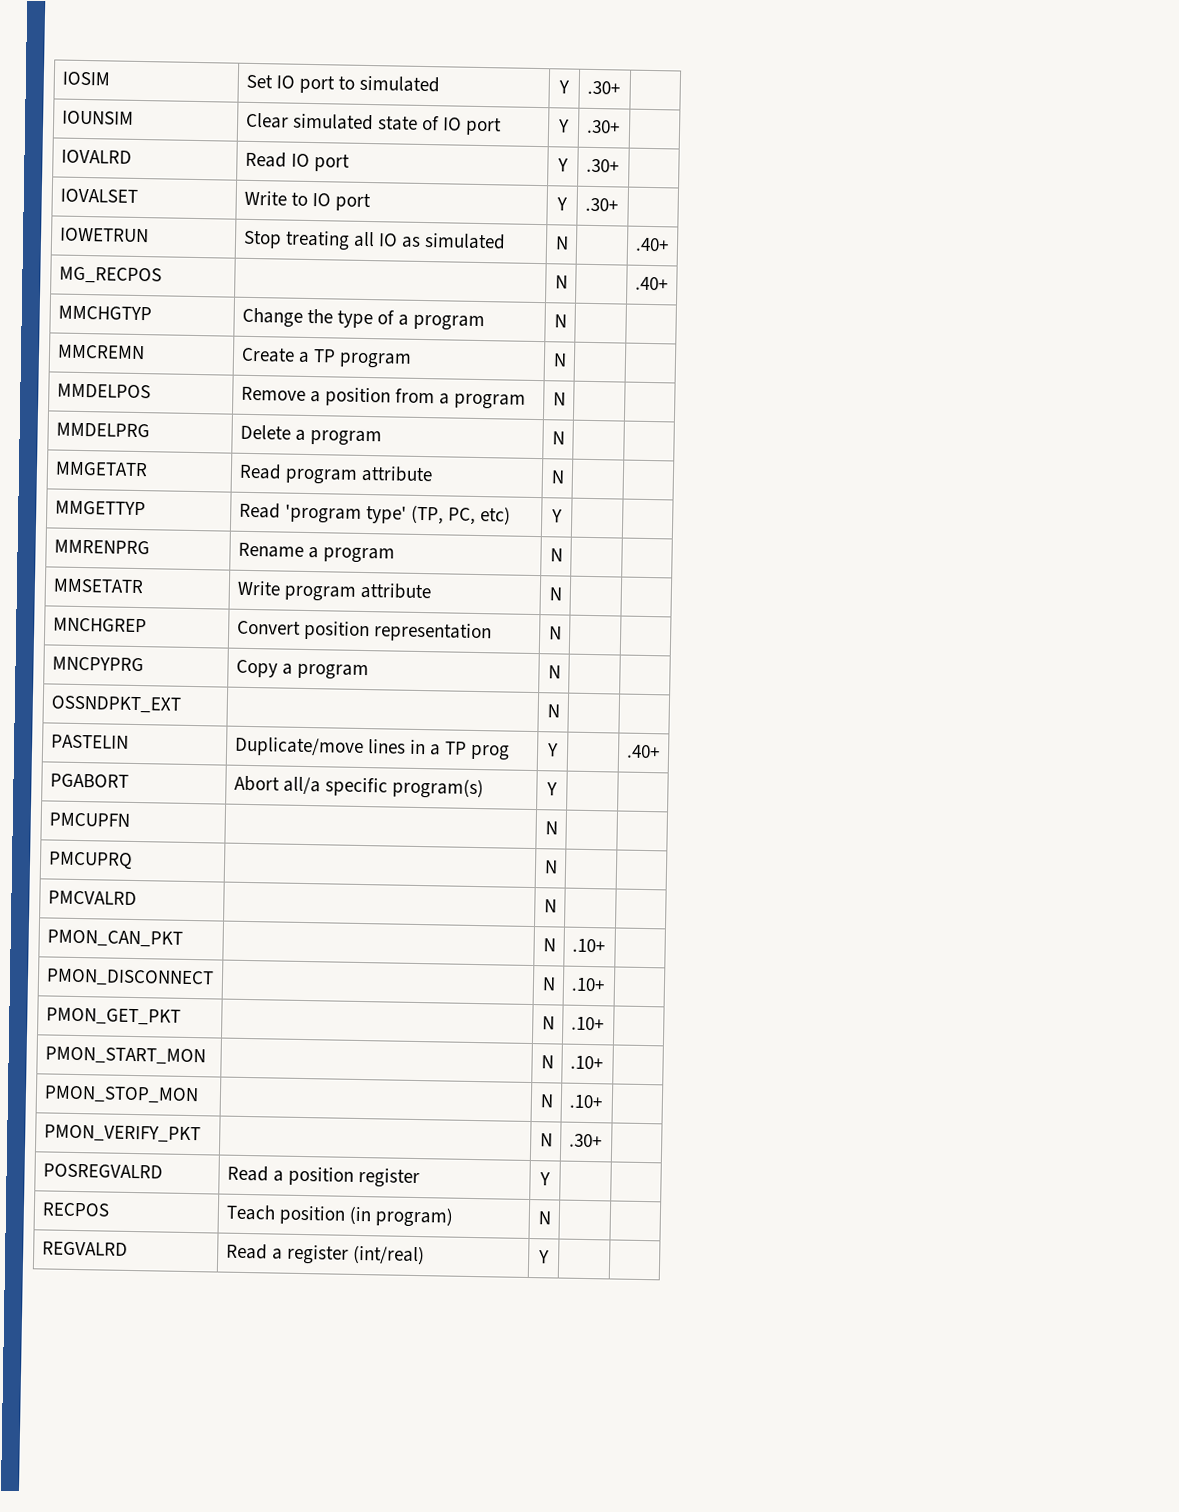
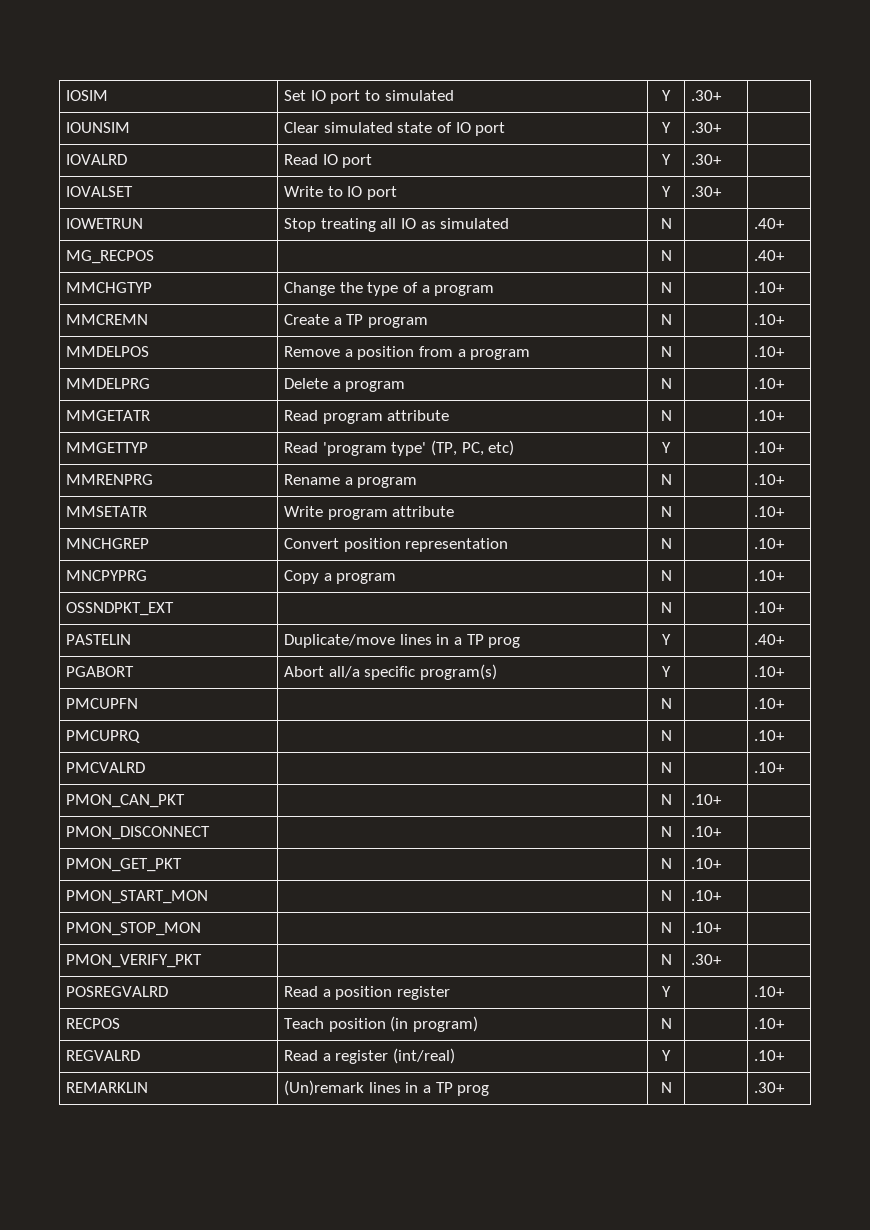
(567, 321) none -> [754,282,786,293] .10+
(567, 360) none -> [754,314,786,325] .10+
(566, 399) none -> [754,346,786,357] .10+
(565, 438) none -> [754,378,786,389] .10+
(565, 477) none -> [754,410,786,421] .10+
(563, 516) none -> [754,442,786,453] .10+
(563, 555) none -> [754,474,786,485] .10+
(562, 594) none -> [754,506,786,517] .10+
(562, 633) none -> [754,538,786,549] .10+
(561, 672) none -> [754,570,786,581] .10+
(560, 711) none -> [754,602,786,613] .10+
(558, 789) none -> [754,666,786,677] .10+
(558, 828) none -> [754,698,786,709] .10+
(558, 867) none -> [754,730,786,741] .10+
(557, 906) none -> [754,762,786,773] .10+
(551, 1179) none -> [754,986,786,997] .10+
(551, 1218) none -> [754,1018,786,1029] .10+
(550, 1257) none -> [754,1050,786,1061] [66,1082,149,1093] [284,1080,490,1096] [660,1082,672,1093] [754,1082,786,1093] .10+ // REMARKLIN | (Un)remark lines in a TP prog | N | | .30+

